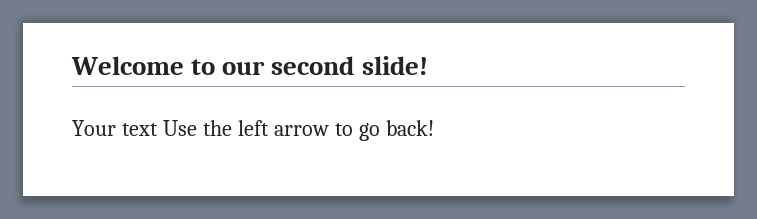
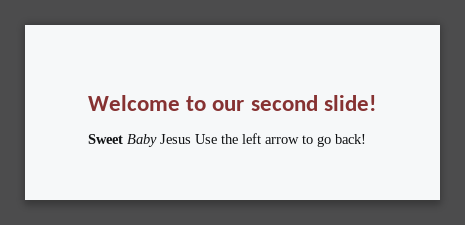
[72,120,158,136] Your text -> [88,134,191,147] Sweet Baby Jesus

